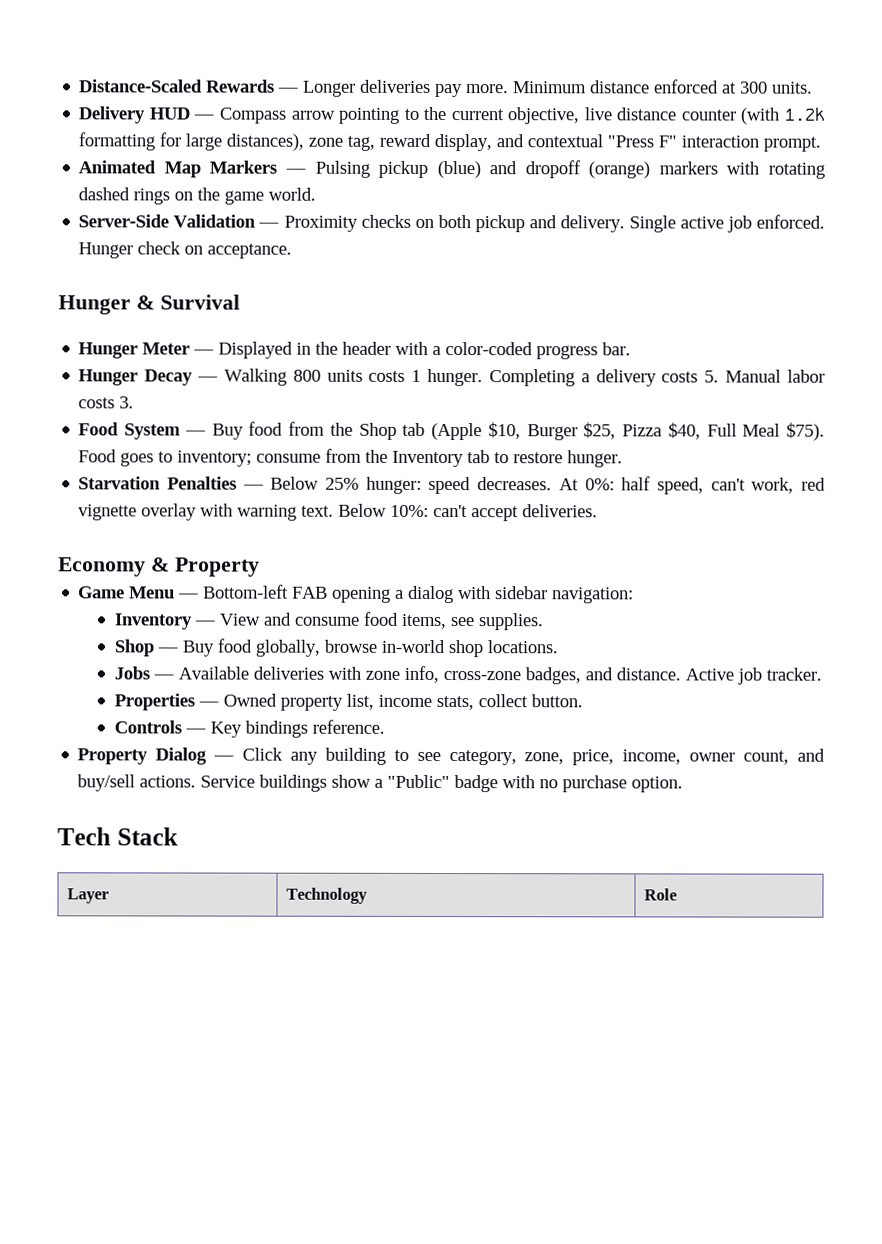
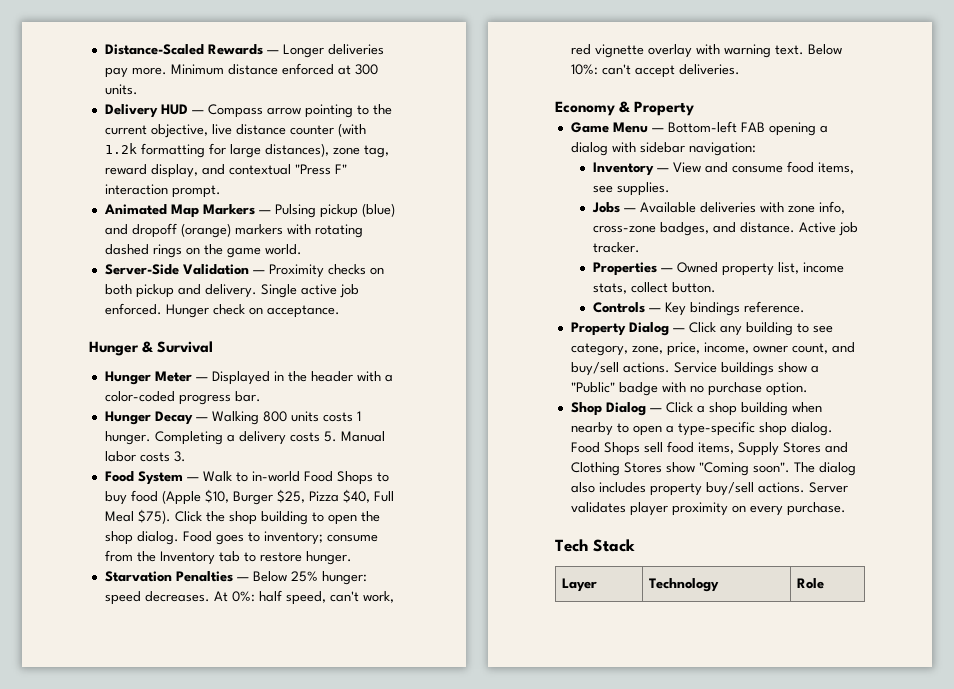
[211,421,426,440] Buy food from the Shop tab -> [202,471,389,485] [104,490,158,505] Walk to in-world Food Shops to buy food
(826, 431) none -> [174,511,380,525] [104,531,179,545] Click the shop building to open the shop dialog.
[113,638,558,658] // Shop — Buy food globally, browse in-world shop locations. -> (671, 189) none
(684, 784) none -> [570,402,822,416] [570,421,833,436] [570,441,848,456] [570,462,856,476] [570,482,848,496] [570,502,846,516] // Shop Dialog — Click a shop building when nearby to open a type-specific shop dialog. Food Shops sell food items, Supply Stores and Clothing Stores show "Coming soon". The dialog also includes property buy/sell actions. Server validates player proximity on every purchase.

